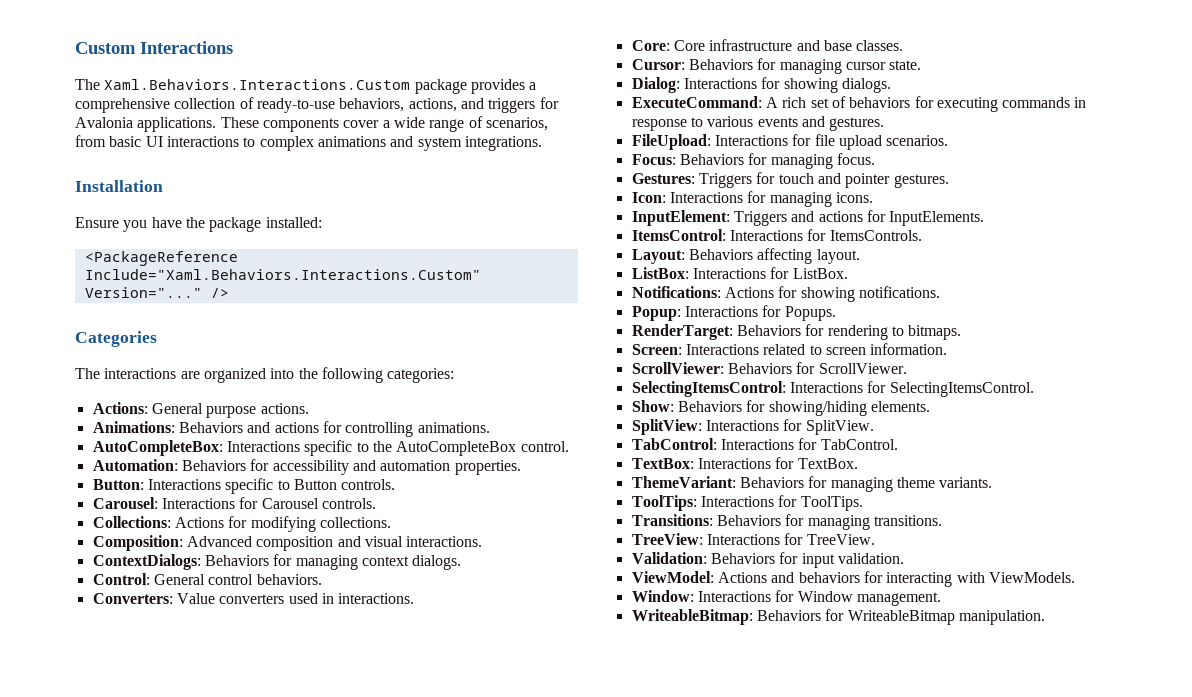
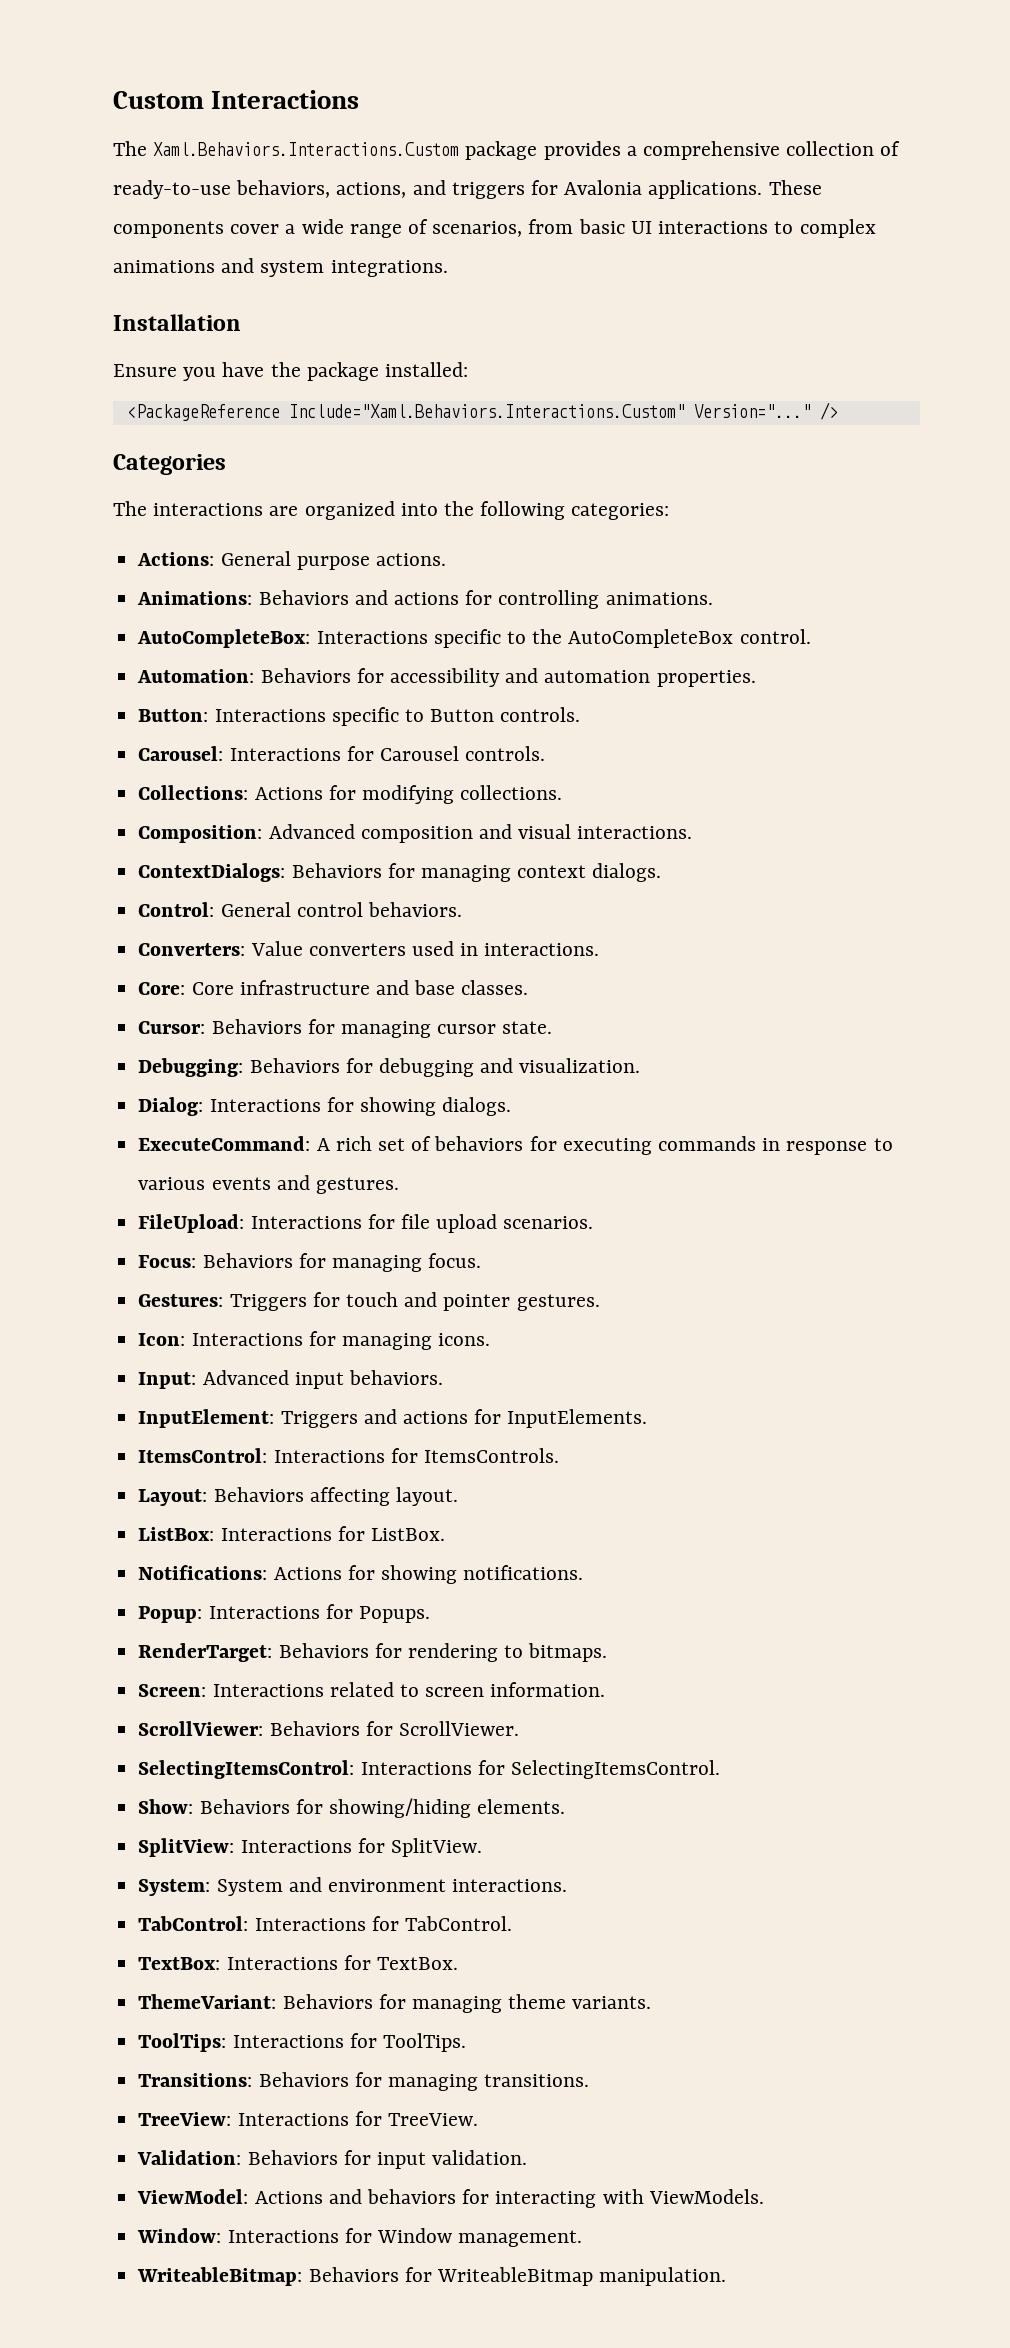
(922, 65) none -> [138,1058,641,1077] // Debugging: Behaviors for debugging and visualization.
(873, 197) none -> [138,1370,443,1389] // Input: Advanced input behaviors.
(874, 427) none -> [138,1877,568,1896] // System: System and environment interactions.

